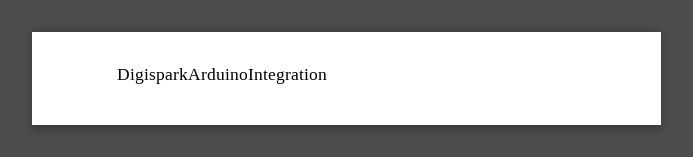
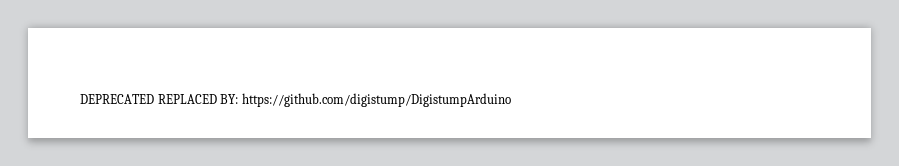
[117,68,327,84] DigisparkArduinoIntegration -> [80,93,511,107] DEPRECATED REPLACED BY: https://github.com/digistump/DigistumpArduino

